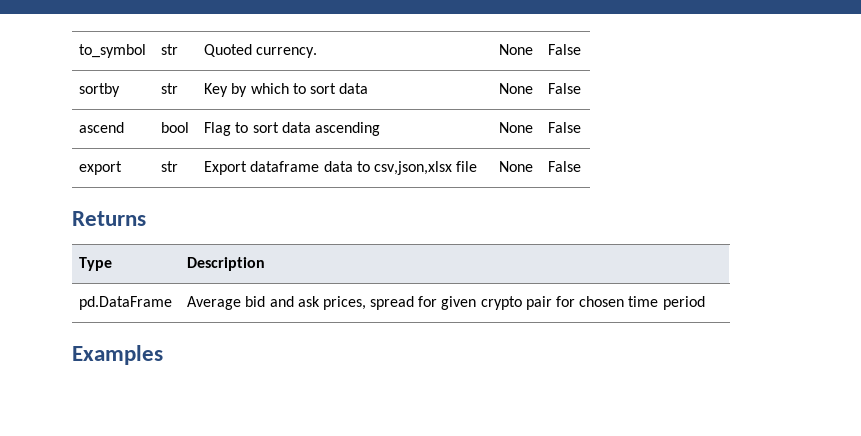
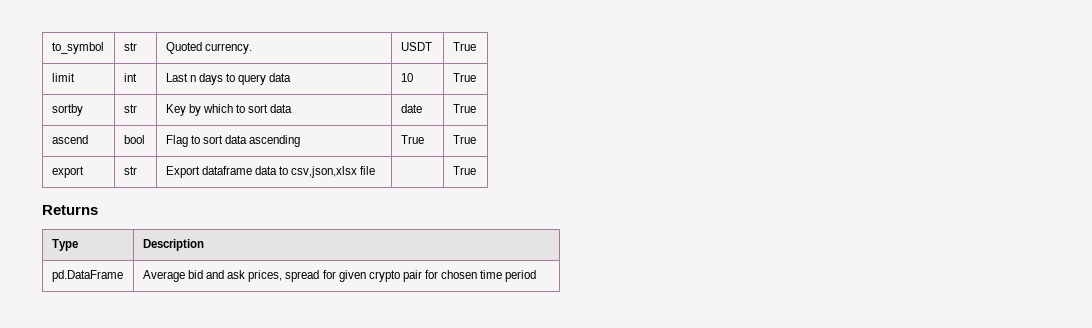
[499,44,534,55] [548,44,582,55] None | False -> [400,42,432,51] [452,42,476,51] [51,73,75,82] [123,73,137,82] [165,73,292,85] [400,73,413,82] [452,73,476,82] USDT | True // limit | int | Last n days to query data | 10 | True
[499,83,534,94] [548,83,582,94] None | False -> [400,104,422,113] [452,104,476,113] date | True
[499,122,534,133] [548,122,582,133] None | False -> [400,135,424,144] [452,135,476,144] True | True
[499,161,534,172] [548,161,582,172] None | False -> [452,166,476,175] | True
[72,345,163,365] // Examples -> (537, 276) none

